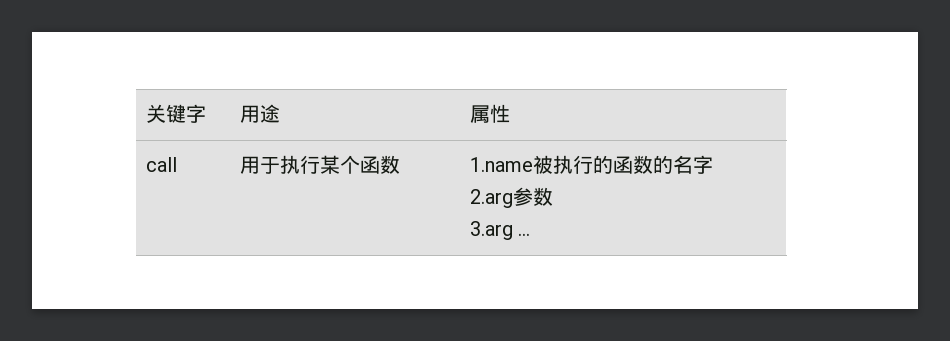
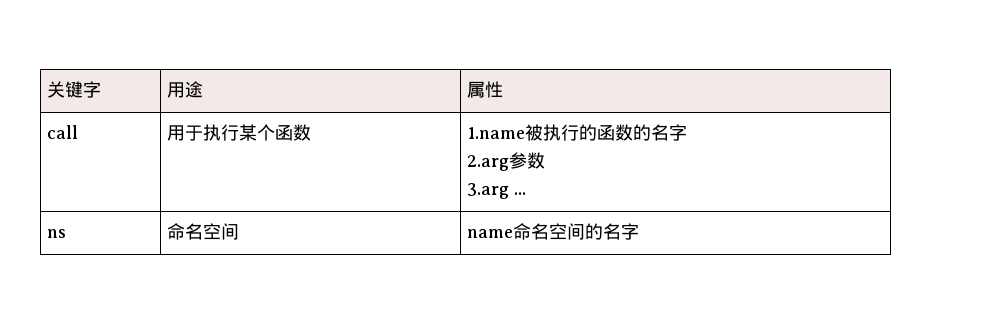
(531, 234) none -> [47,229,67,238] [167,223,240,240] [467,223,640,240] // ns | 命名空间 | name命名空间的名字

